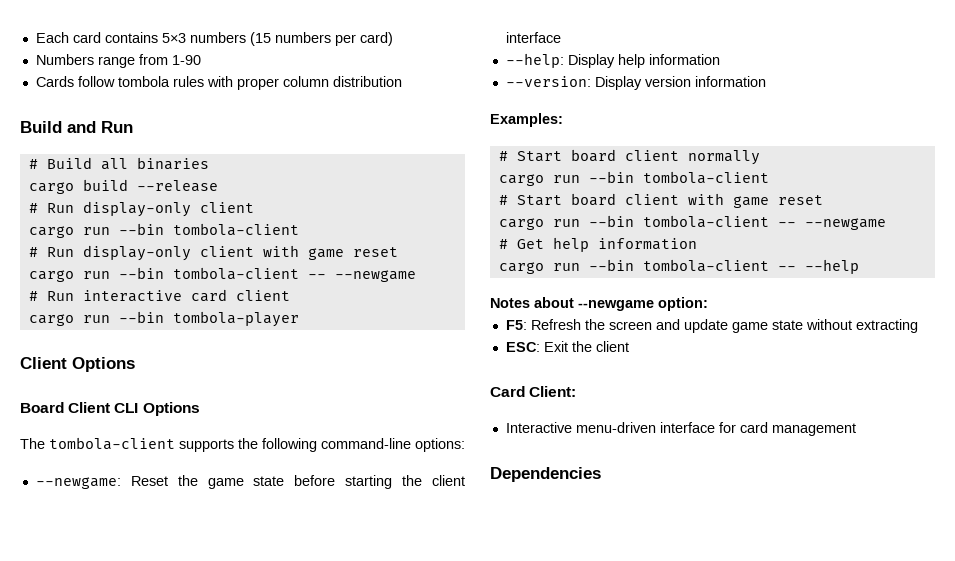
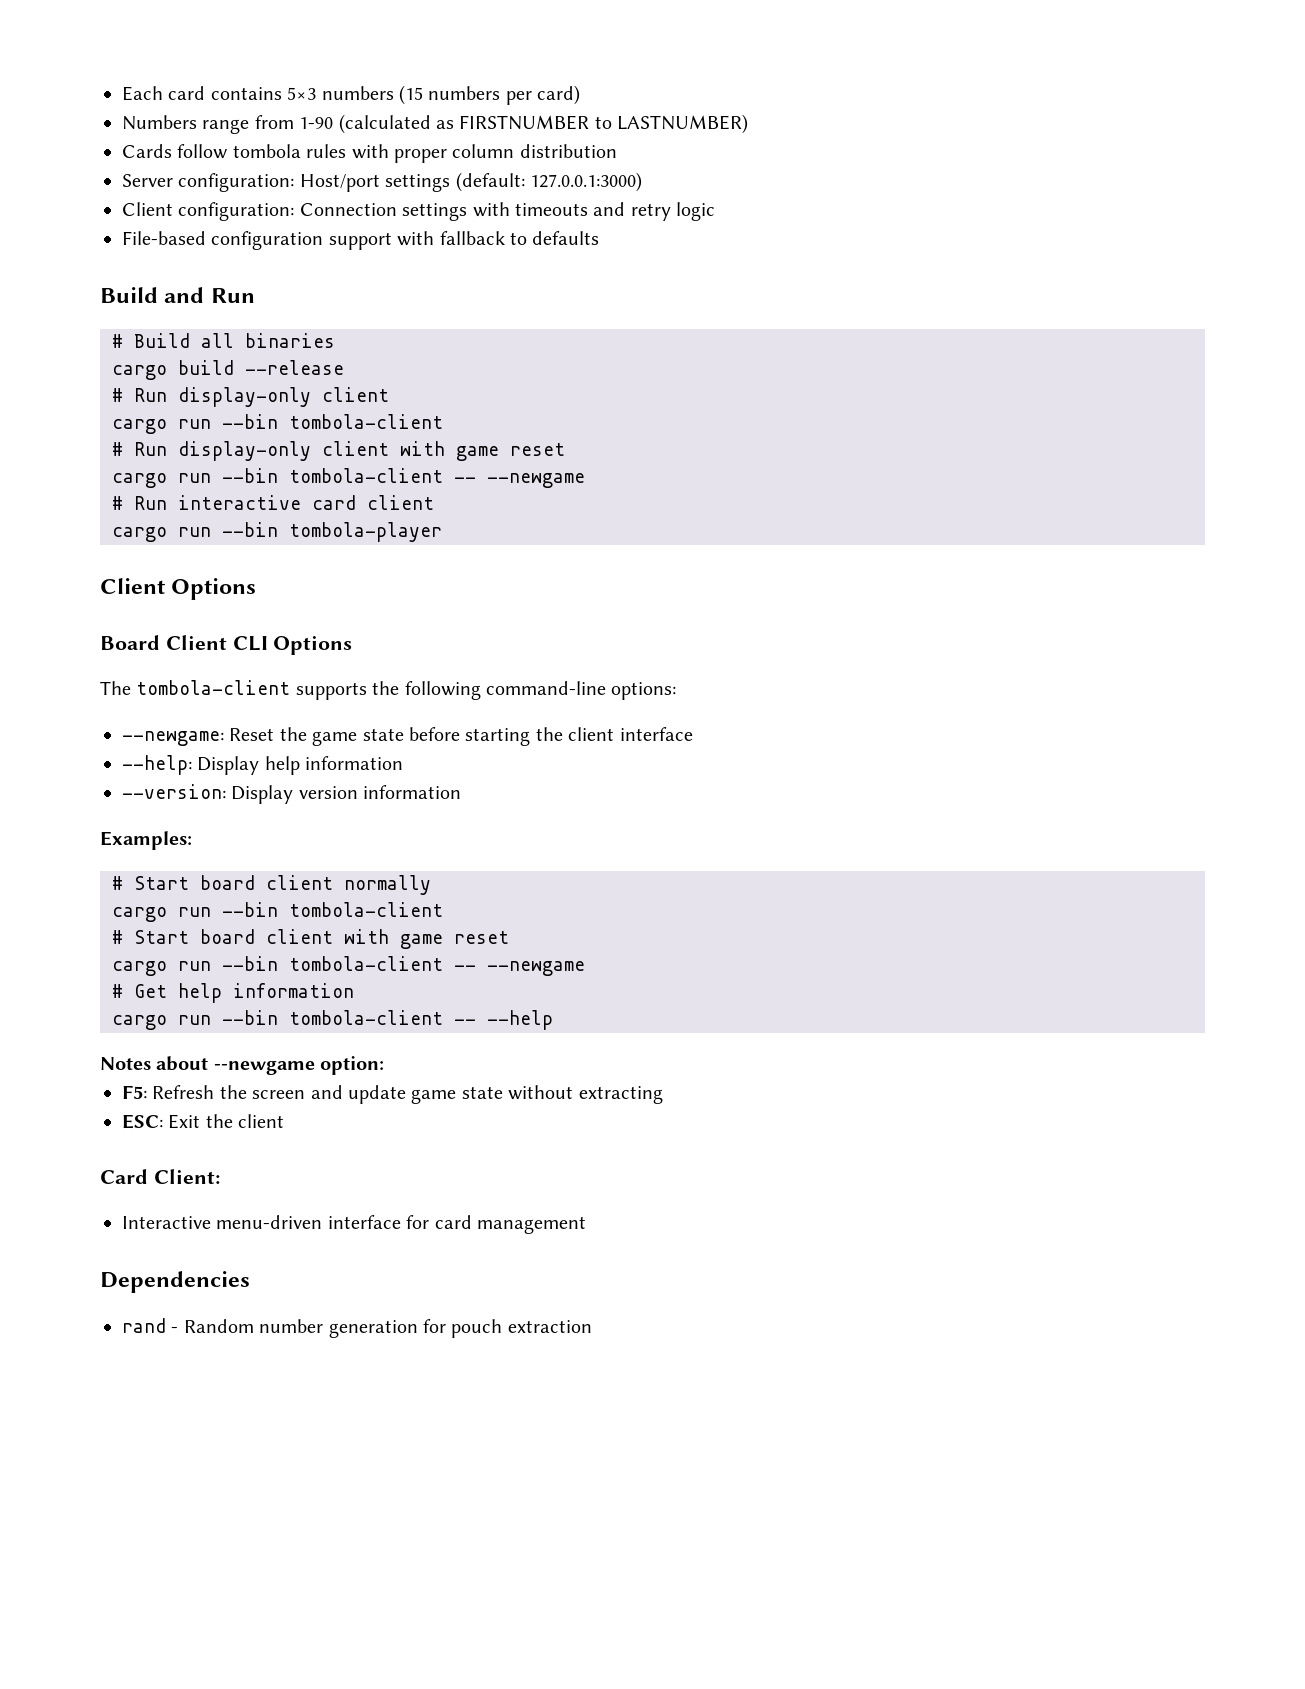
(201, 60) none -> [338,114,749,134] (calculated as FIRSTNUMBER to LASTNUMBER)
(402, 81) none -> [122,172,642,192] [122,202,716,221] [122,231,600,250] // Server configuration: Host/port settings (default: 127.0.0.1:3000) // Client configuration: Connection settings with timeouts and retry logic // File-based configuration support with fallback to defaults
(601, 474) none -> [122,1318,592,1338] // rand - Random number generation for pouch extraction

